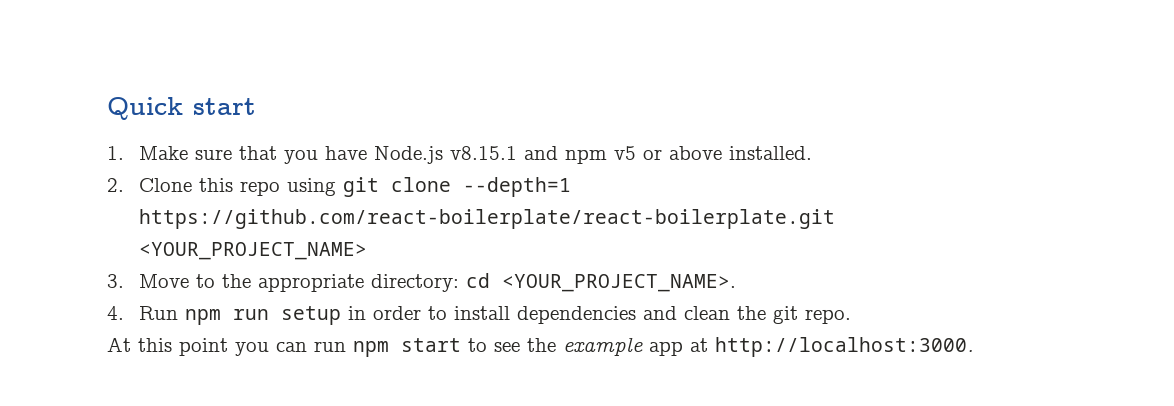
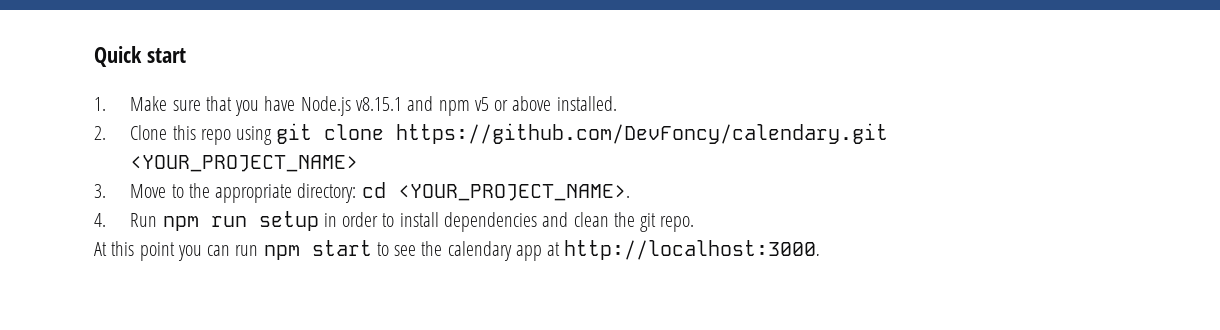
[463,177,572,197] [139,209,836,229] --depth=1 https://github.com/react-boilerplate/react-boilerplate.git -> [396,123,889,144] https://github.com/DevFoncy/calendary.git
[563,337,643,356] example -> [447,241,512,261] calendary

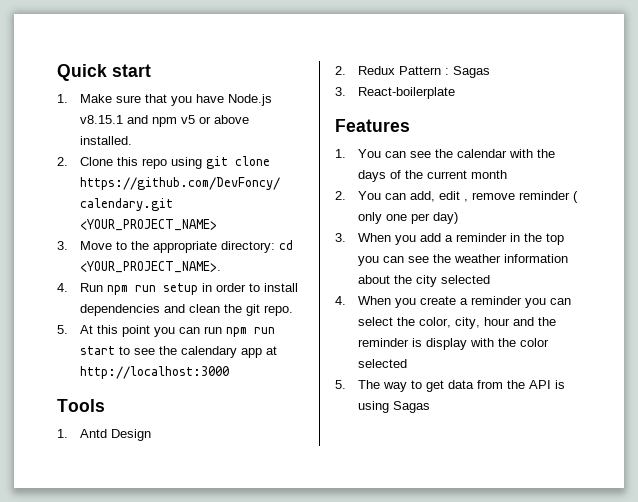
(695, 224) none -> [57,325,68,334] 5.
(300, 252) none -> [254,327,276,334] run
[564,240,821,260] http://localhost:3000. -> [80,366,230,379] [57,399,105,412] [57,429,152,441] [335,66,491,78] [335,87,456,99] [335,119,410,132] [335,149,556,158] [358,170,508,182] [335,191,579,203] [358,212,459,224] [335,233,565,245] [358,254,569,266] [358,275,491,287] [335,296,572,308] [358,317,557,329] [358,338,550,350] [358,359,408,368] [335,380,566,392] [358,401,431,413] http://localhost:3000 // Tools // 1. Antd Design // 2. Redux Pattern : Sagas // 3. React-boilerplate // Features // 1. You can see the calendar with the days of the current month // 2. You can add, edit , remove reminder ( only one per day) // 3. When you add a reminder in the top you can see the weather information about the city selected // 4. When you create a reminder you can select the color, city, hour and the reminder is display with the color selected // 5. The way to get data from the API is using Sagas

